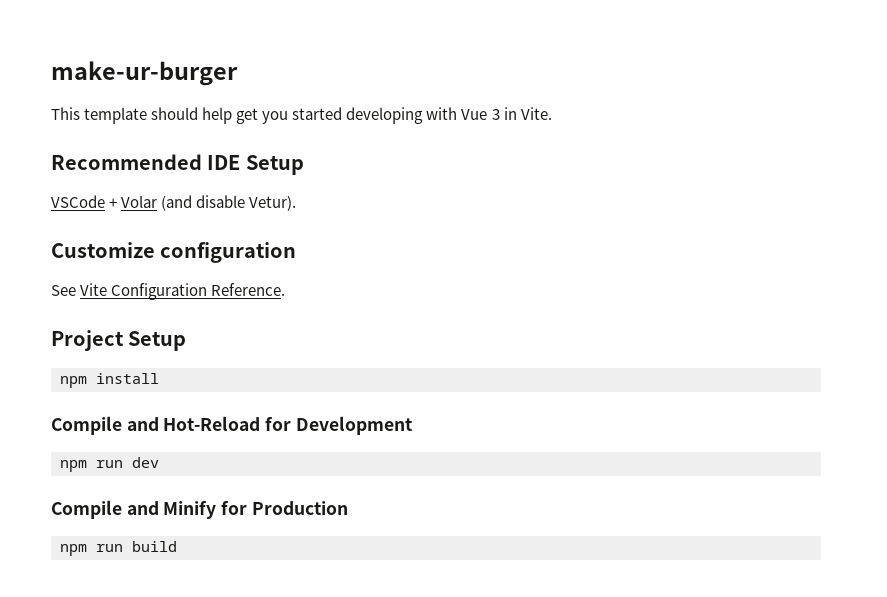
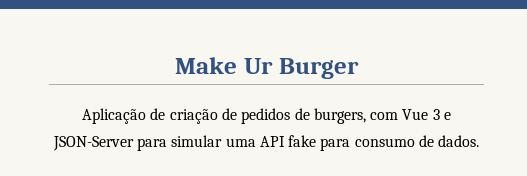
[51,61,238,86] [51,107,552,124] [51,154,304,175] [51,195,297,211] [51,242,297,263] [51,283,286,300] [51,330,187,351] [60,373,159,388] [51,416,413,435] [60,457,159,472] [51,500,348,519] [60,541,177,556] make-ur-burger // This template should help get you started developing with Vue 3 in Vite. // Recommended IDE Setup // VSCode + Volar (and disable Vetur). // Customize configuration // See Vite Configuration Reference. // Project Setup // npm install // Compile and Hot-Reload for Development // npm run dev // Compile and Minify for Production // npm run build -> [175,57,359,79] [81,108,452,124] [52,135,480,151] Make Ur Burger // Aplicação de criação de pedidos de burgers, com Vue 3 e JSON-Server para simular uma API fake para consumo de dados.

